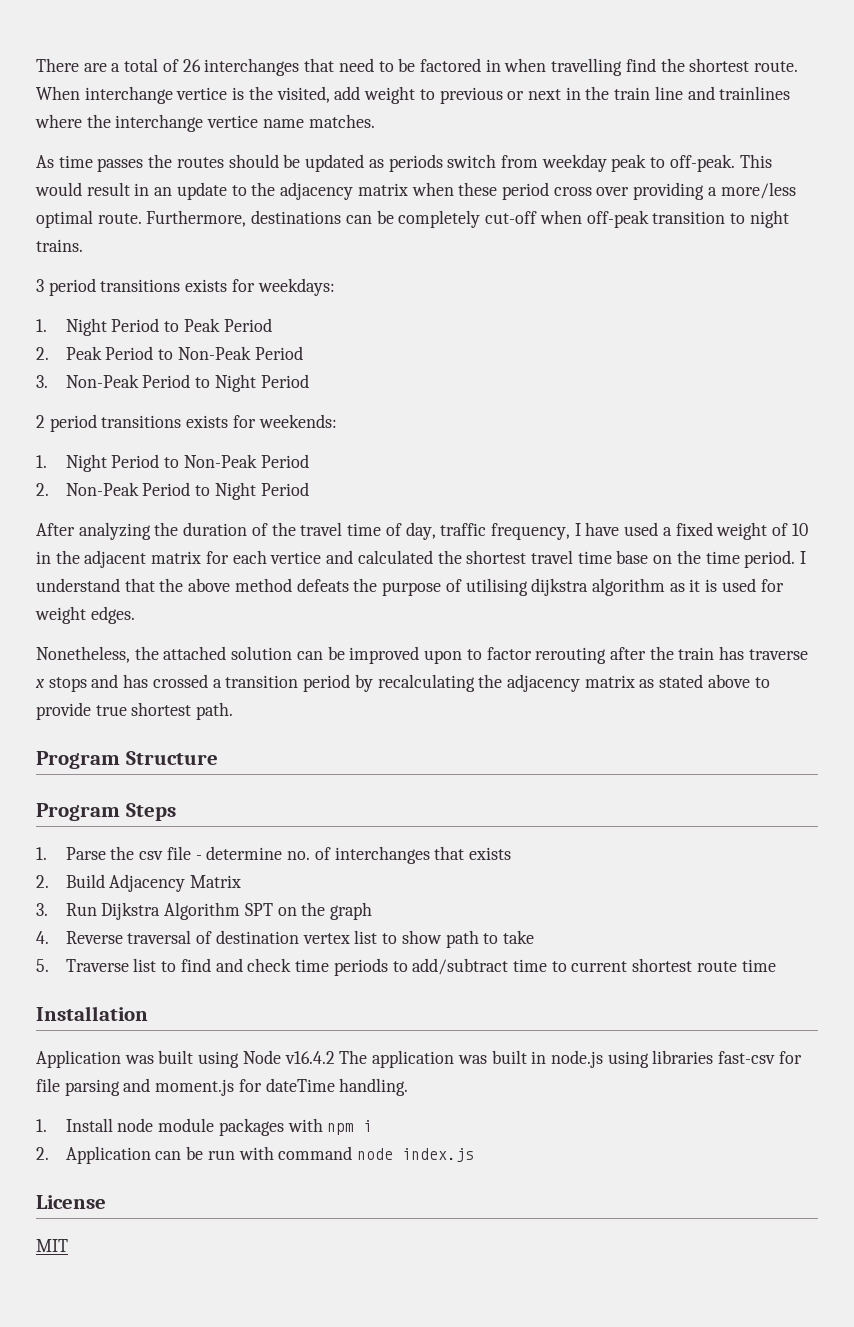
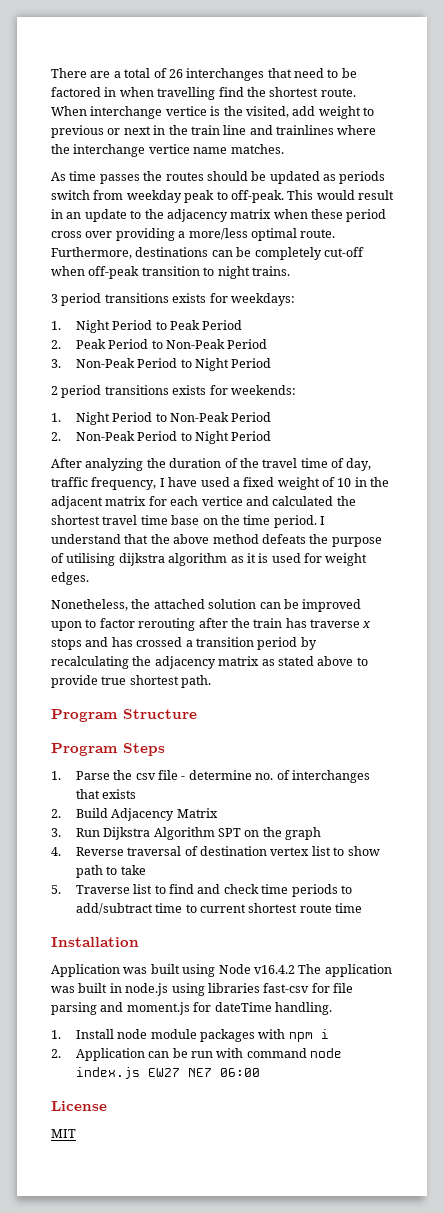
(475, 1155) none -> [147,1068,260,1077] EW27 NE7 06:00

